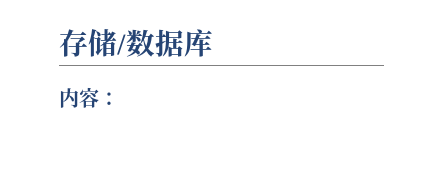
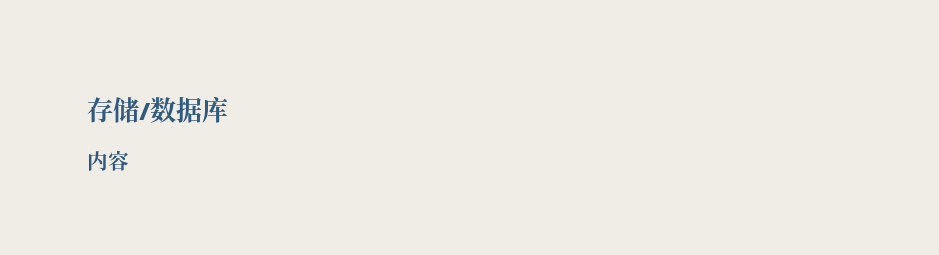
[99,92,119,106] ： -> (129, 160) none

